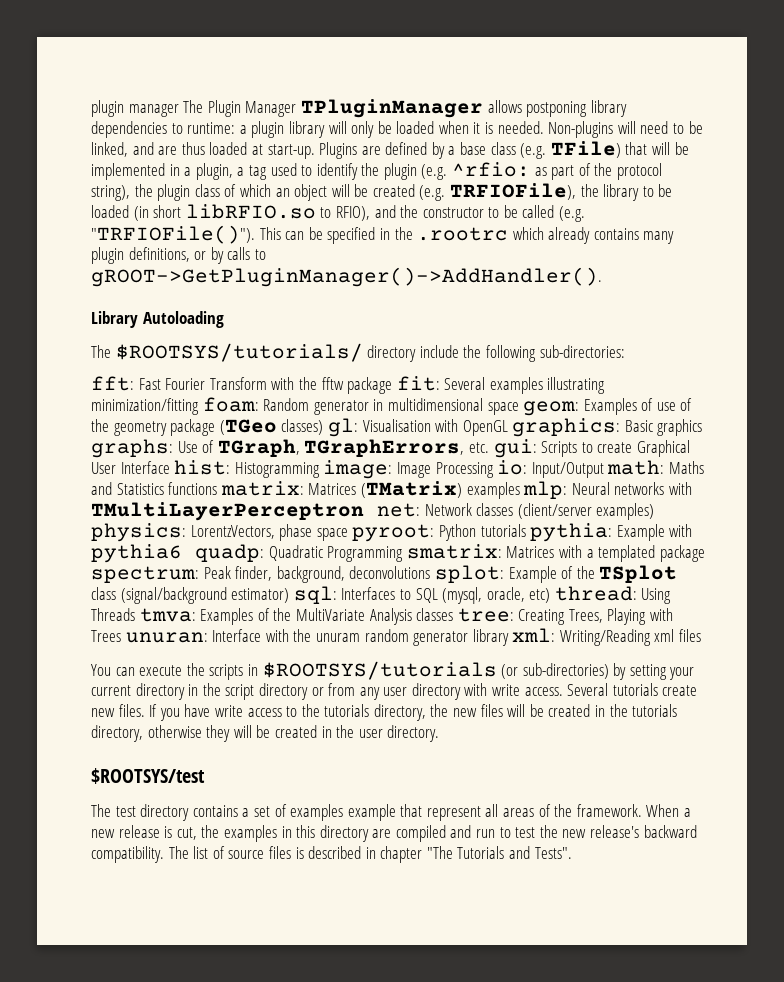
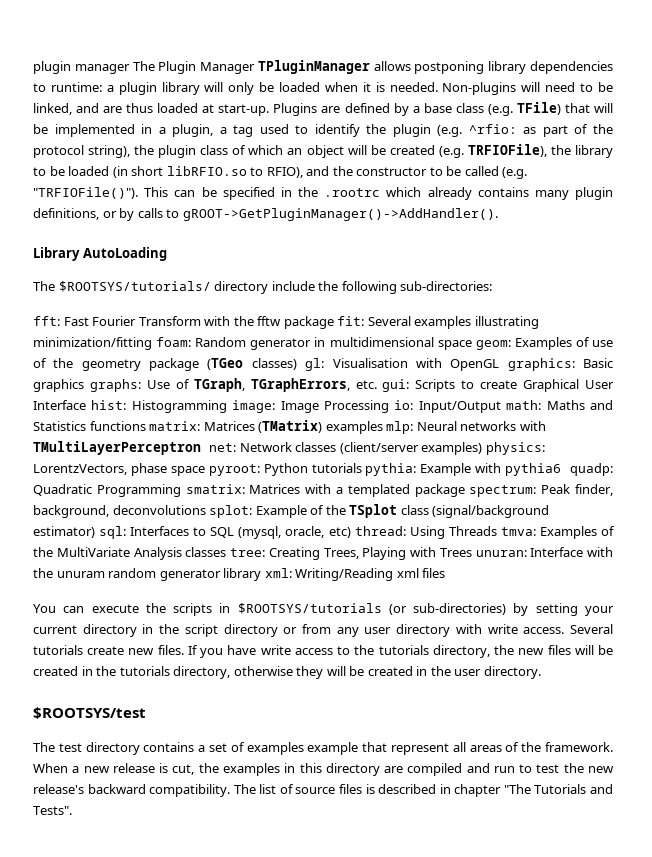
[142,311,224,328] Autoloading -> [82,247,167,261] AutoLoading

